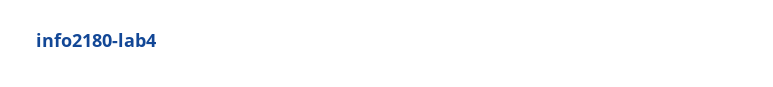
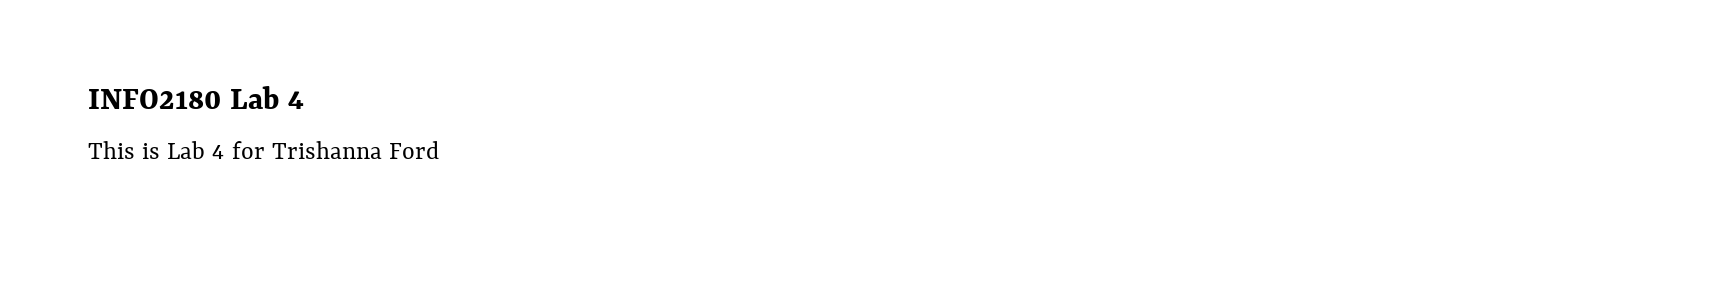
[36,33,156,47] info2180-lab4 -> [88,86,305,109] [88,141,439,159] INFO2180 Lab 4 // This is Lab 4 for Trishanna Ford

